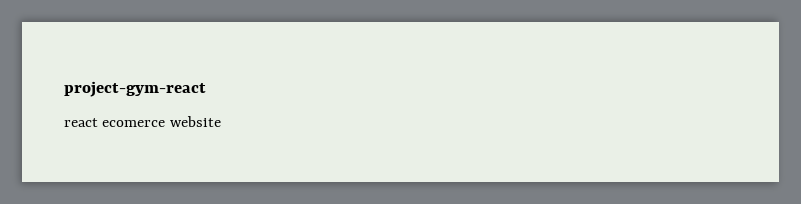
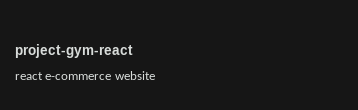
[102,120,166,127] ecomerce -> [45,74,112,80] e-commerce

